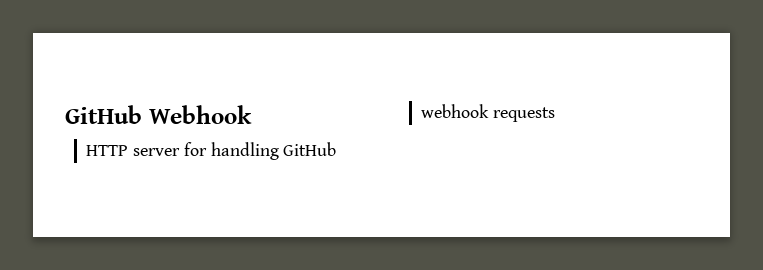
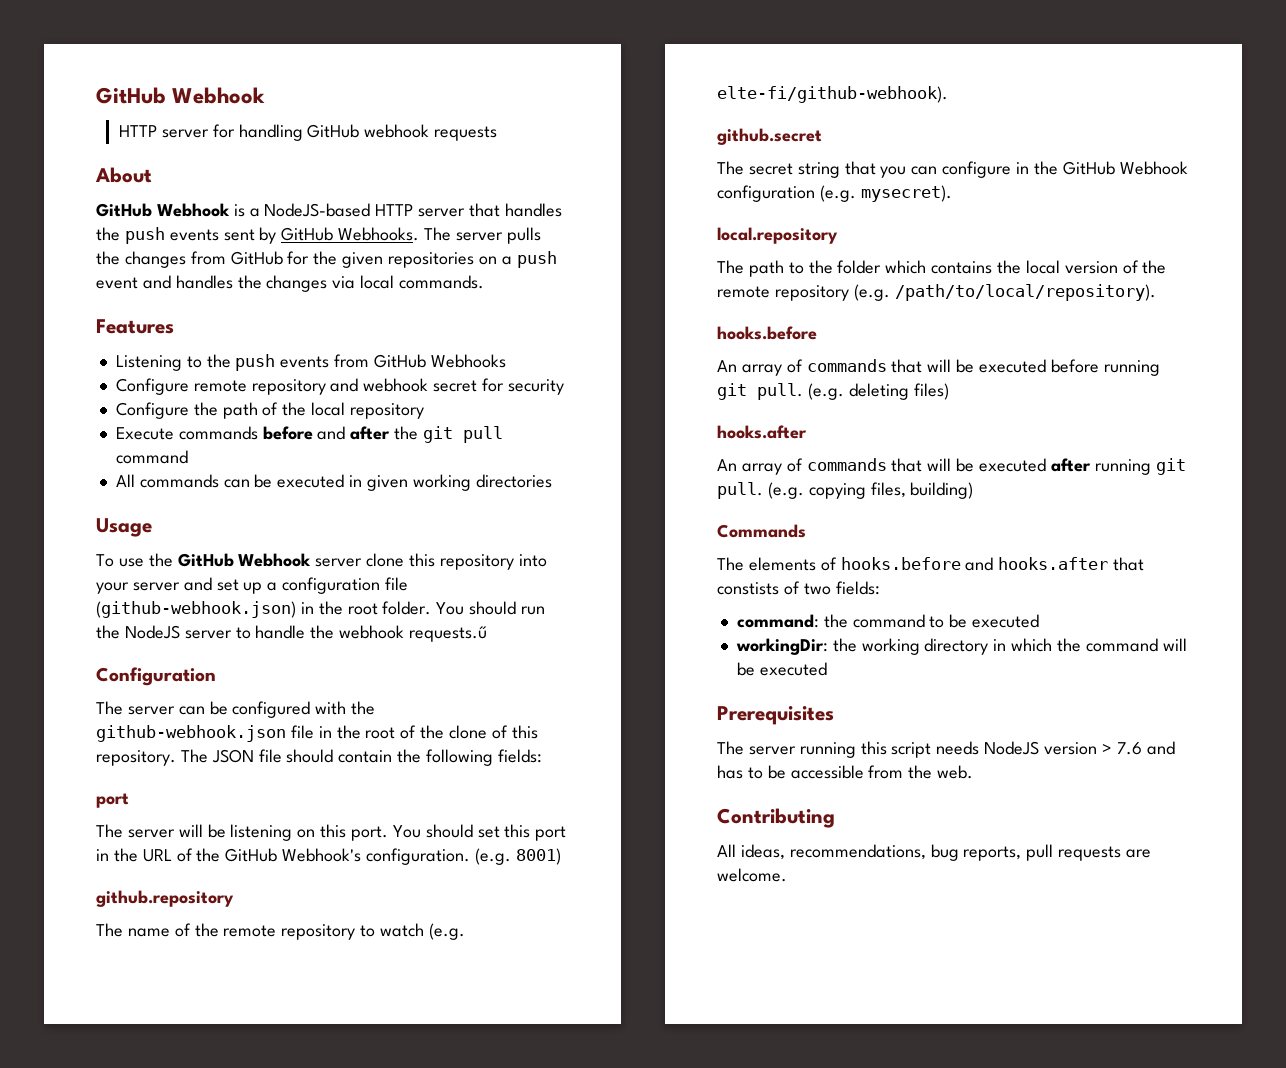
(556, 114) none -> [95,167,152,183] [96,203,562,217] [96,227,541,244] [96,251,557,268] [96,275,485,292] [96,319,174,334] [115,354,506,371] [115,378,564,395] [115,402,424,419] [115,426,503,443] [115,450,188,464] [115,474,552,491] [96,518,152,537] [96,553,547,570] [96,577,409,594] [96,601,546,618] [96,625,488,642] [96,667,216,686] [96,701,376,718] [96,725,538,742] [96,749,542,766] [96,793,129,808] [96,824,567,841] [96,848,561,865] [96,890,234,907] [96,923,465,940] [717,86,948,103] [717,128,822,145] [717,161,1188,178] [717,185,952,202] [717,227,838,244] [717,260,1167,277] [717,284,1156,301] [717,326,817,340] [717,359,1160,376] [717,383,949,400] [717,425,807,439] [717,458,1186,475] [717,482,974,499] [717,524,806,538] [717,557,1145,571] [717,581,880,595] [736,614,1040,628] [735,638,1187,655] [736,662,827,676] [717,706,834,725] [717,741,1175,758] [717,765,974,779] [717,808,835,828] [717,844,1152,861] [717,868,787,882] // About // GitHub Webhook is a NodeJS-based HTTP server that handles the push events sent by GitHub Webhooks. The server pulls the changes from GitHub for the given repositories on a push event and handles the changes via local commands. // Features // Listening to the push events from GitHub Webhooks // Configure remote repository and webhook secret for security // Configure the path of the local repository // Execute commands before and after the git pull command // All commands can be executed in given working directories // Usage // To use the GitHub Webhook server clone this repository into your server and set up a configuration file (github-webhook.json) in the root folder. You should run the NodeJS server to handle the webhook requests.ű // Configuration // The server can be configured with the github-webhook.json file in the root of the clone of this repository. The JSON file should contain the following fields: // port // The server will be listening on this port. You should set this port in the URL of the GitHub Webhook's configuration. (e.g. 8001) // github.repository // The name of the remote repository to watch (e.g. elte-fi/github-webhook). // github.secret // The secret string that you can configure in the GitHub Webhook configuration (e.g. mysecret). // local.repository // The path to the folder which contains the local version of the remote repository (e.g. /path/to/local/repository). // hooks.before // An array of commands that will be executed before running git pull. (e.g. deleting files) // hooks.after // An array of commands that will be executed after running git pull. (e.g. copying files, building) // Commands // The elements of hooks.before and hooks.after that constists of two fields: // command: the command to be executed // workingDir: the working directory in which the command will be executed // Prerequisites // The server running this script needs NodeJS version > 7.6 and has to be accessible from the web. // Contributing // All ideas, recommendations, bug reports, pull requests are welcome.

